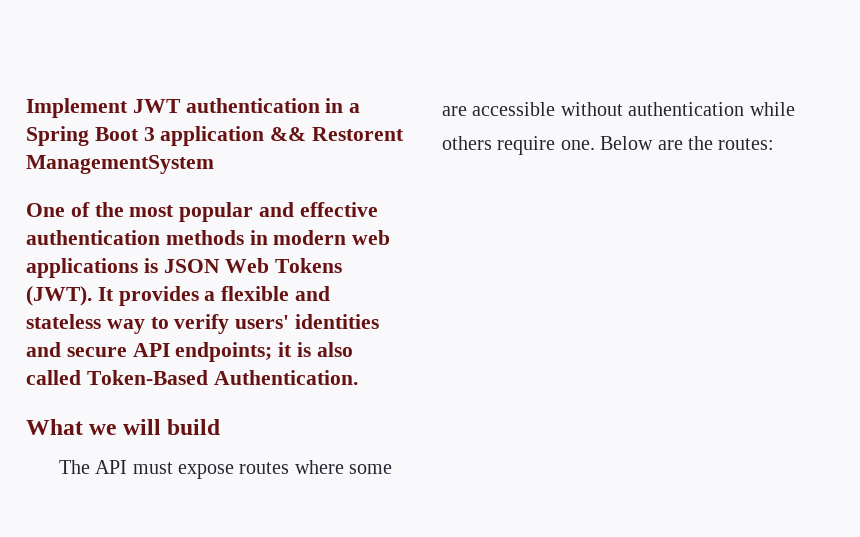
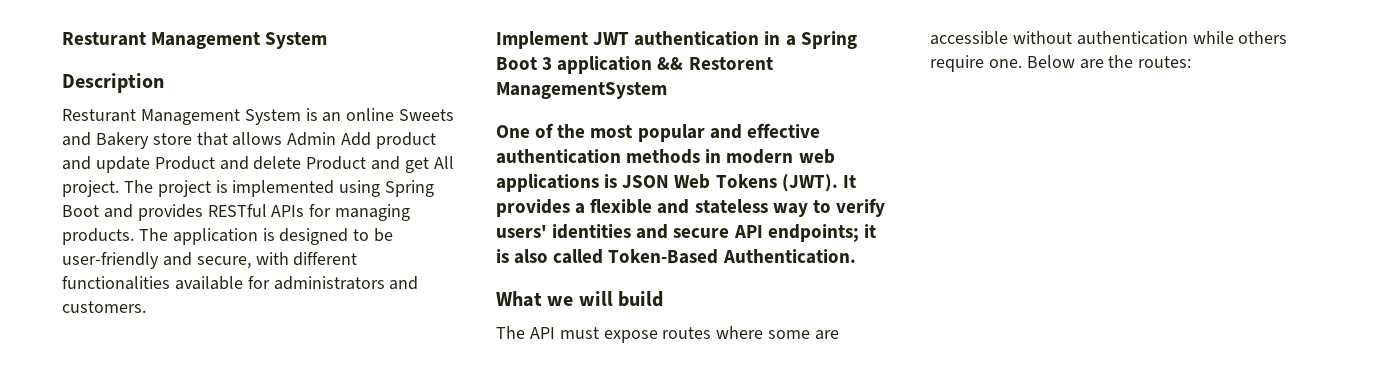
(26, 108) none -> [62,32,328,49] [62,73,164,93] [62,108,455,125] [62,132,437,149] [62,156,454,173] [62,180,435,197] [62,204,411,221] [62,228,394,245] [62,252,358,269] [62,276,419,290] [62,301,146,313] Resturant Management System // Description // Resturant Management System is an online Sweets and Bakery store that allows Admin Add product and update Product and delete Product and get All project. The project is implemented using Spring Boot and provides RESTful APIs for managing products. The application is designed to be user-friendly and secure, with different functionalities available for administrators and customers. //

